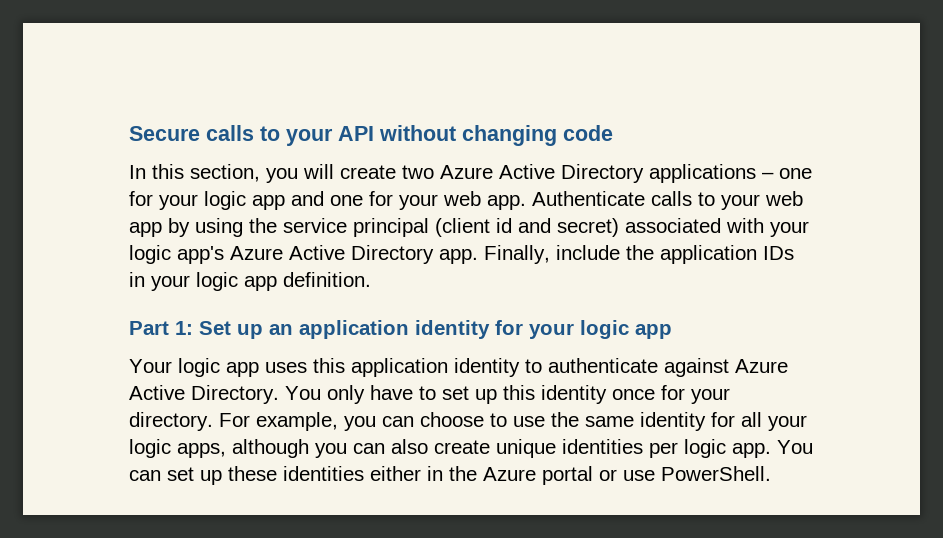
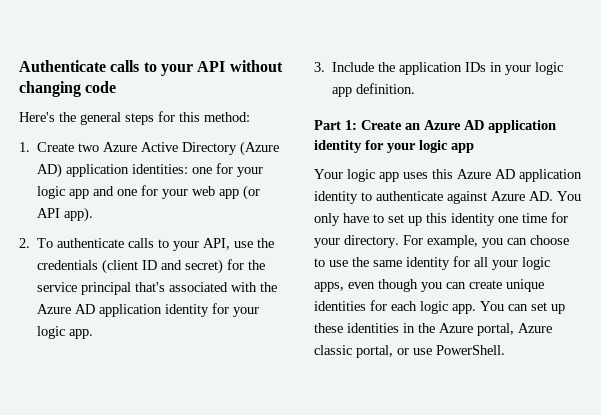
[129,126,200,141] Secure -> [19,60,106,72] Authenticate
[129,164,774,183] In this section, you will create two Azure Active Directory applications – -> [19,111,250,125] [19,141,280,156] [37,163,189,178] Here's the general steps for this method: // 1. Create two Azure Active Directory (Azure AD) application identities:
[487,191,803,210] [129,218,809,237] [129,245,620,264] app. Authenticate calls to your web app by using the service principal (client id and secret) associated with your logic app's Azure Active Directory app. Finally, include -> [219,185,261,200] [37,207,94,222] [19,238,275,251] [37,259,266,274] [37,282,278,295] [37,303,260,317] [37,326,94,339] [314,62,375,72] app (or API app). // 2. To authenticate calls to your API, use the credentials (client ID and secret) for the service principal that's associated with the Azure AD application identity for your logic app. // 3. Include
[199,321,293,339] Set up an -> [361,120,484,130] Create an Azure AD
(345, 365) none -> [457,169,515,179] Azure AD
[129,385,279,404] Active Directory. -> [529,191,553,201] AD.
[612,389,655,400] once -> [498,213,547,223] one time
[232,439,428,458] although you can also -> [348,279,466,292] even though you can
[649,442,678,458] per -> [370,300,417,311] for each
[370,466,421,481] either -> (399, 328) none
[542,466,593,485] portal -> [477,323,552,336] [314,345,393,358] portal, Azure classic portal,

